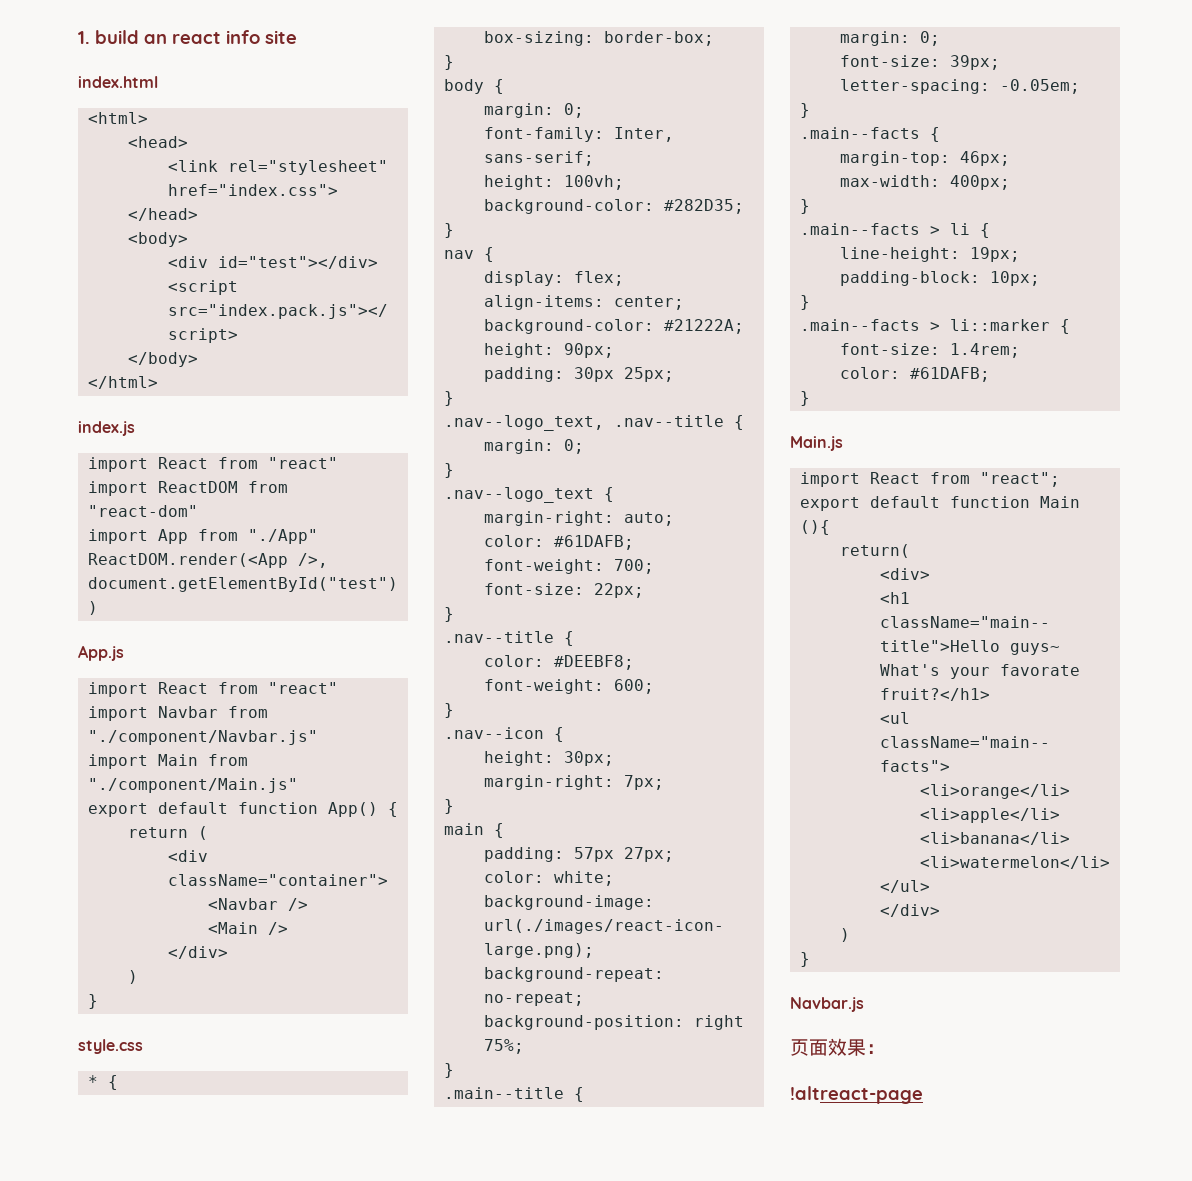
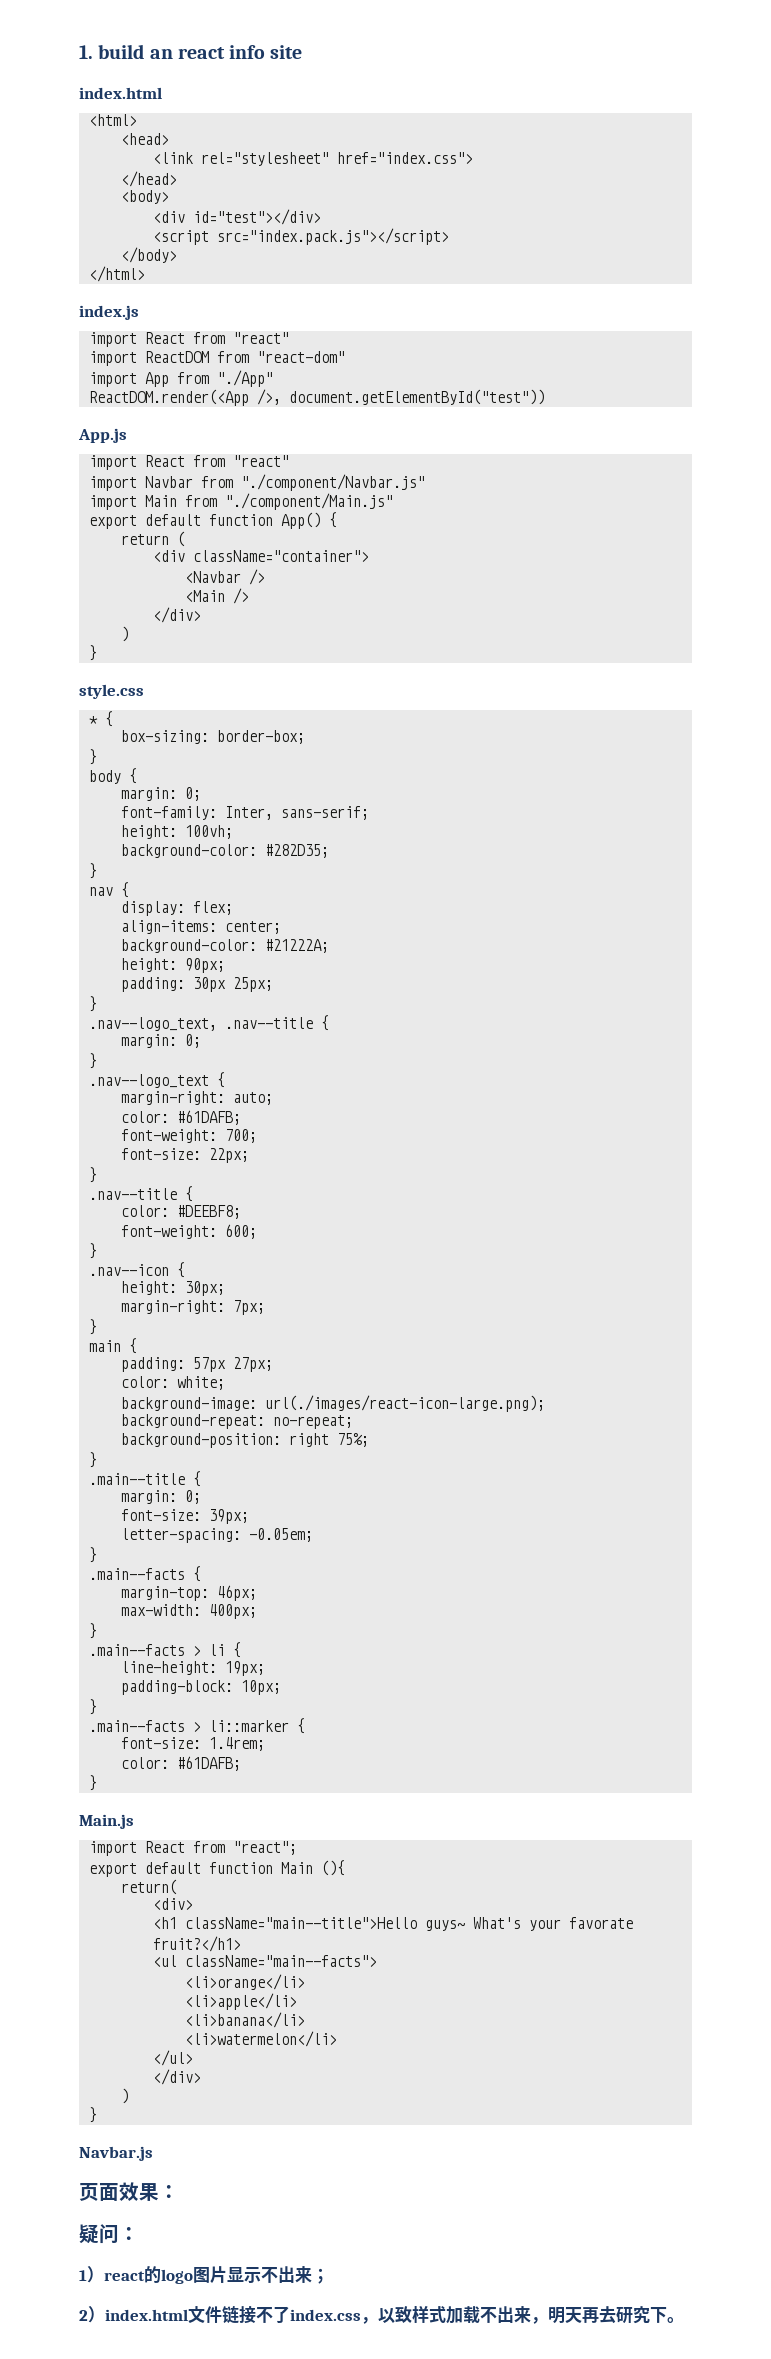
[790,1086,923,1104] !altreact-page -> [79,2224,139,2244] [79,2266,329,2284] [79,2305,684,2324] 疑问： // 1）react的logo图片显示不出来； // 2）index.html文件链接不了index.css，以致样式加载不出来，明天再去研究下。

